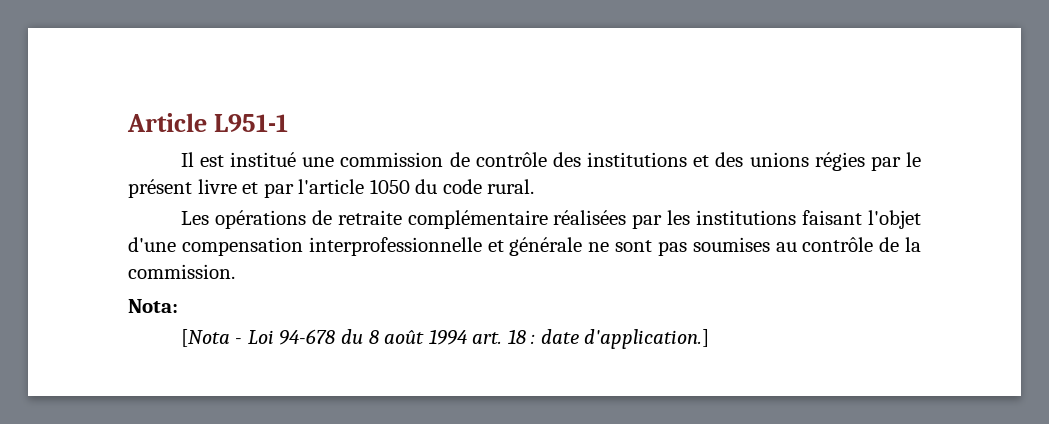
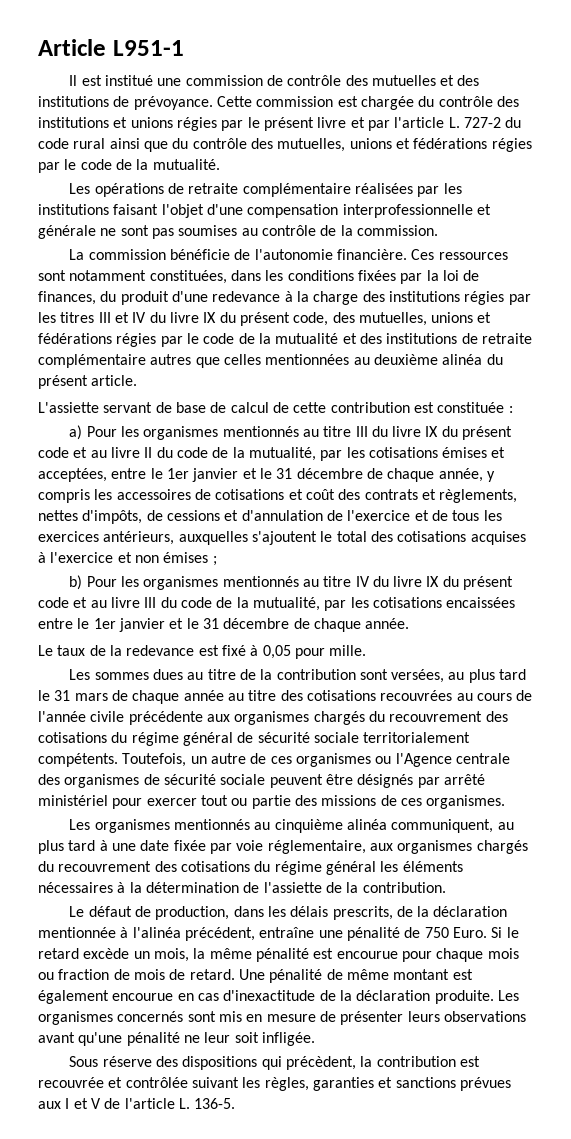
(581, 159) none -> [371,75,480,86] [38,96,519,110] mutuelles et des institutions de prévoyance. Cette commission est chargée du contrôle des
[715,152,744,167] des -> (128, 122) none
[369,179,535,194] 1050 du code rural. -> [448,117,522,128] [38,138,532,152] [38,159,220,173] L. 727-2 du code rural ainsi que du contrôle des mutuelles, unions et fédérations régies par le code de la mutualité.
[128,299,178,313] [180,329,710,349] Nota: // [Nota - Loi 94-678 du 8 août 1994 art. 18 : date d'application.] -> [69,249,508,260] [38,270,480,284] [38,291,531,305] [38,312,492,326] [38,333,532,347] [38,354,503,368] [38,375,138,389] [38,402,513,413] [69,425,513,440] [38,447,506,461] [38,468,495,482] [38,489,518,503] [38,510,502,524] [38,531,526,545] [38,552,217,566] [69,575,514,590] [38,597,516,611] [38,618,410,632] [38,645,367,659] [69,669,527,683] [38,690,533,704] [38,711,508,725] [38,732,471,746] [38,753,510,767] [38,774,485,788] [38,795,506,809] [69,819,514,833] [38,840,528,854] [38,861,463,875] [38,882,446,893] [69,906,508,920] [38,927,519,941] [38,948,519,962] [38,969,473,983] [38,990,519,1004] [38,1011,526,1025] [38,1032,315,1046] [69,1056,480,1070] [38,1077,511,1091] [38,1098,236,1109] La commission bénéficie de l'autonomie financière. Ces ressources sont notamment constituées, dans les conditions fixées par la loi de finances, du produit d'une redevance à la charge des institutions régies par les titres III et IV du livre IX du présent code, des mutuelles, unions et fédérations régies par le code de la mutualité et des institutions de retraite complémentaire autres que celles mentionnées au deuxième alinéa du présent article. // L'assiette servant de base de calcul de cette contribution est constituée : // a) Pour les organismes mentionnés au titre III du livre IX du présent code et au livre II du code de la mutualité, par les cotisations émises et acceptées, entre le 1er janvier et le 31 décembre de chaque année, y compris les accessoires de cotisations et coût des contrats et règlements, nettes d'impôts, de cessions et d'annulation de l'exercice et de tous les exercices antérieurs, auxquelles s'ajoutent le total des cotisations acquises à l'exercice et non émises ; // b) Pour les organismes mentionnés au titre IV du livre IX du présent code et au livre III du code de la mutualité, par les cotisations encaissées entre le 1er janvier et le 31 décembre de chaque année. // Le taux de la redevance est fixé à 0,05 pour mille. // Les sommes dues au titre de la contribution sont versées, au plus tard le 31 mars de chaque année au titre des cotisations recouvrées au cours de l'année civile précédente aux organismes chargés du recouvrement des cotisations du régime général de sécurité sociale territorialement compétents. Toutefois, un autre de ces organismes ou l'Agence centrale des organismes de sécurité sociale peuvent être désignés par arrêté ministériel pour exercer tout ou partie des missions de ces organismes. // Les organismes mentionnés au cinquième alinéa communiquent, au plus tard à une date fixée par voie réglementaire, aux organismes chargés du recouvrement des cotisations du régime général les éléments nécessaires à la détermination de l'assiette de la contribution. // Le défaut de production, dans les délais prescrits, de la déclaration mentionnée à l'alinéa précédent, entraîne une pénalité de 750 Euro. Si le retard excède un mois, la même pénalité est encourue pour chaque mois ou fraction de mois de retard. Une pénalité de même montant est également encourue en cas d'inexactitude de la déclaration produite. Les organismes concernés sont mis en mesure de présenter leurs observations avant qu'une pénalité ne leur soit infligée. // Sous réserve des dispositions qui précèdent, la contribution est recouvrée et contrôlée suivant les règles, garanties et sanctions prévues aux I et V de l'article L. 136-5.

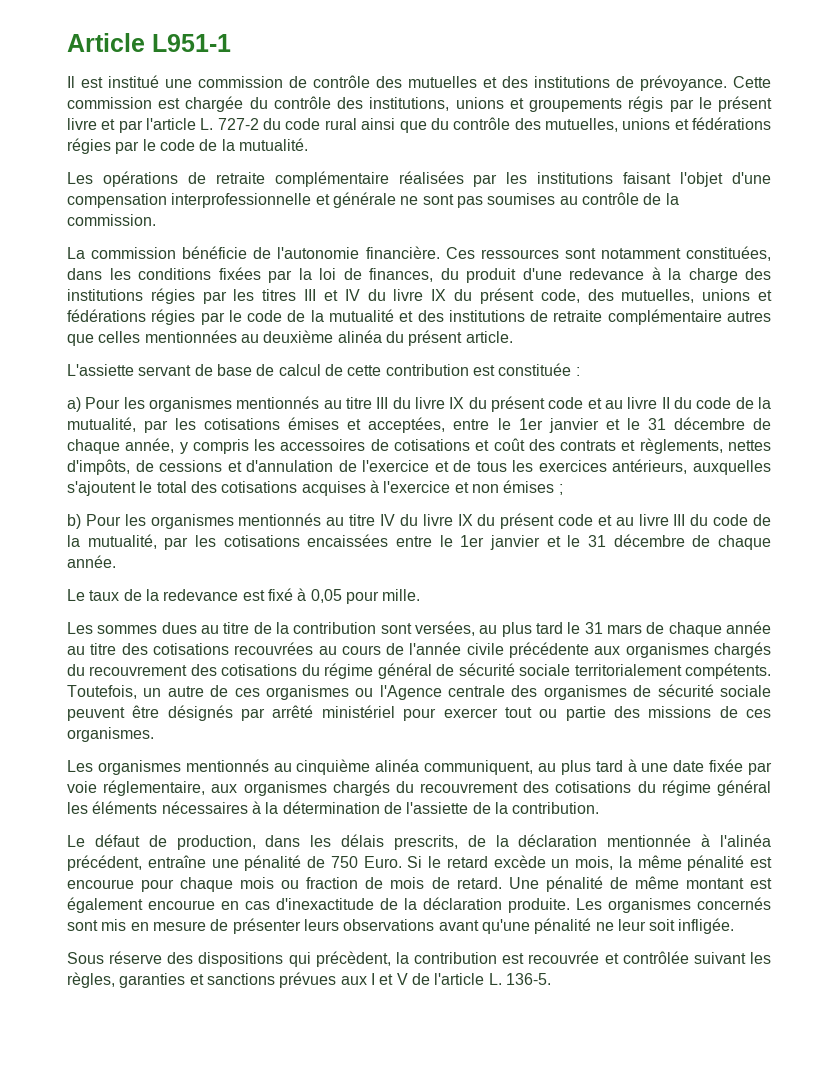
[38,117,217,131] institutions et unions régies -> [369,96,664,112] institutions, unions et groupements régis

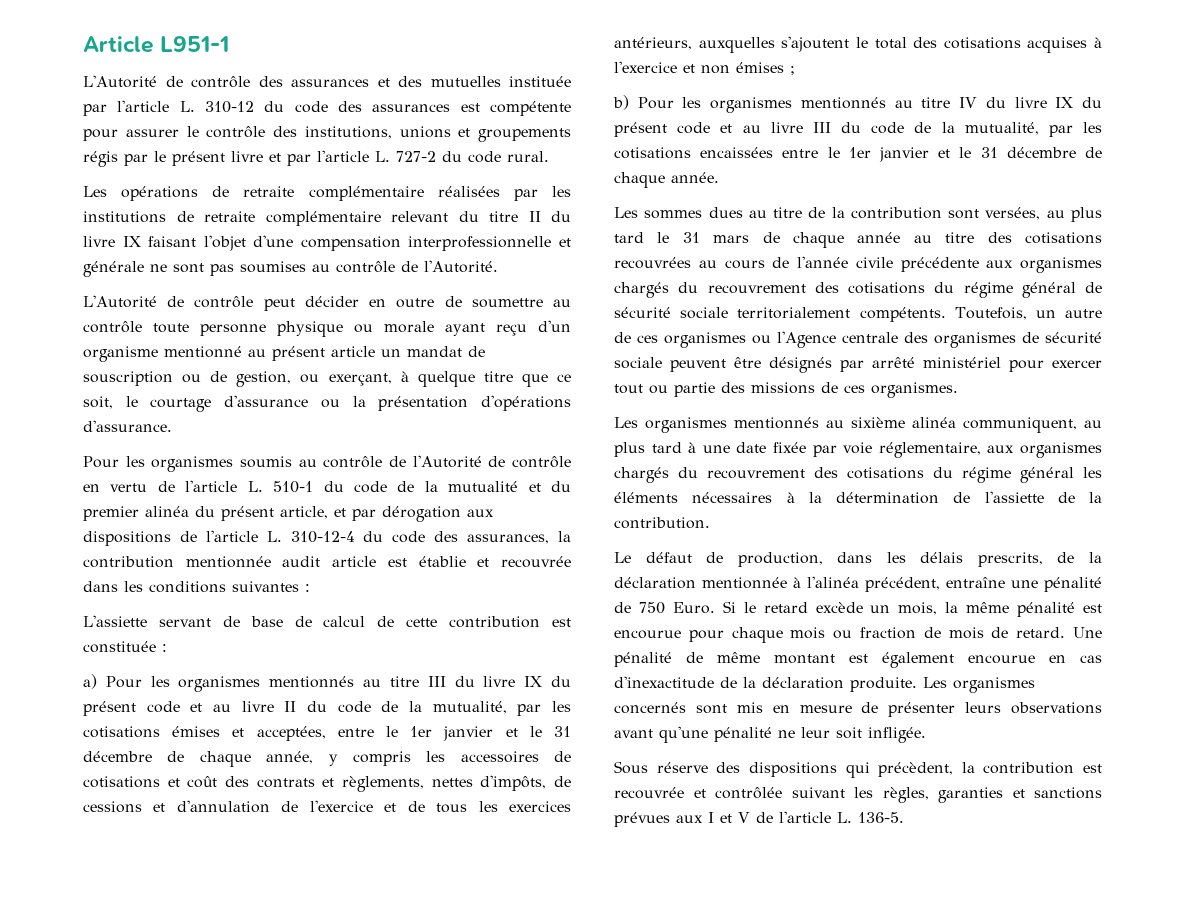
[67,75,283,88] Il est institué une commission -> [83,75,157,88] L'Autorité
[408,75,771,91] [67,96,268,112] mutuelles et des institutions de prévoyance. Cette commission est chargée du -> [291,76,571,87] [83,100,571,116] [83,126,199,141] assurances et des mutuelles instituée par l'article L. 310-12 du code des assurances est compétente pour assurer le
[324,117,772,133] [67,138,308,154] rural ainsi que du contrôle des mutuelles, unions et fédérations régies par le code de la mutualité. -> [507,151,549,162] rural.
(614, 178) none -> [176,211,571,226] [83,236,141,247] de retraite complémentaire relevant du titre II du livre IX
[665,193,679,205] [67,214,156,226] [67,246,772,261] [67,267,771,283] [67,288,772,304] [67,309,242,325] la commission. // La commission bénéficie de l'autonomie financière. Ces ressources sont notamment constituées, dans les conditions fixées par la loi de finances, du produit d'une redevance à la charge des institutions régies par les titres III et IV du livre IX du présent code, des mutuelles, unions et fédérations régies par le -> [424,260,498,273] [83,295,571,311] [83,320,571,337] [83,346,485,362] [83,371,572,387] [83,395,571,412] [83,420,172,432] [83,455,571,472] [83,480,344,493] l'Autorité. // L'Autorité de contrôle peut décider en outre de soumettre au contrôle toute personne physique ou morale ayant reçu d'un organisme mentionné au présent article un mandat de souscription ou de gestion, ou exerçant, à quelque titre que ce soit, le courtage d'assurance ou la présentation d'opérations d'assurance. // Pour les organismes soumis au contrôle de l'Autorité de contrôle en vertu de l'article L. 510-1 du
[417,309,771,325] [67,330,513,346] des institutions de retraite complémentaire autres que celles mentionnées au deuxième alinéa du présent article. -> [551,481,572,492] [83,506,494,522] [83,530,572,546] [83,556,571,568] [83,581,310,593] du premier alinéa du présent article, et par dérogation aux dispositions de l'article L. 310-12-4 du code des assurances, la contribution mentionnée audit article est établie et recouvrée dans les conditions suivantes :
[67,588,421,604] // Le taux de la redevance est fixé à 0,05 pour mille. -> (719, 177) none
[296,759,371,775] cinquième -> [851,417,905,428] sixième

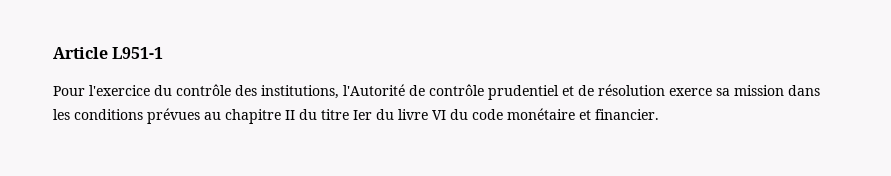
[83,75,571,88] [83,100,571,116] [83,126,571,142] [83,150,549,167] [83,186,571,201] [83,211,571,226] [83,235,571,251] [83,260,498,277] [83,295,571,311] [83,320,571,337] [83,346,485,362] [83,371,572,387] [83,395,571,412] [83,420,172,432] [83,455,571,472] [83,480,572,493] [83,506,494,522] [83,530,572,546] [83,556,571,568] [83,581,310,593] [83,615,572,628] [83,641,167,653] [83,674,571,692] [83,701,571,716] [83,726,571,741] [83,751,571,767] [83,775,571,792] [83,800,572,813] [614,36,1102,53] [614,61,795,75] [613,95,1102,113] [614,122,1102,137] [614,147,1102,162] [614,172,719,188] [614,207,1102,222] [614,232,1102,248] [614,256,1102,273] [614,282,1102,298] [614,307,1102,322] [614,331,1102,348] [614,357,1102,373] [614,382,958,398] [614,417,1102,433] [614,442,1102,458] [614,467,1102,483] [614,491,1102,504] [614,517,710,529] [614,552,1102,567] [614,576,1102,592] [614,601,1102,617] [614,627,1102,643] [614,652,1102,668] [614,676,1035,693] [614,702,1102,717] [614,726,926,743] [614,761,1102,778] [614,787,1102,803] [614,811,904,827] L'Autorité de contrôle des assurances et des mutuelles instituée par l'article L. 310-12 du code des assurances est compétente pour assurer le contrôle des institutions, unions et groupements régis par le présent livre et par l'article L. 727-2 du code rural. // Les opérations de retraite complémentaire réalisées par les institutions de retraite complémentaire relevant du titre II du livre IX faisant l'objet d'une compensation interprofessionnelle et générale ne sont pas soumises au contrôle de l'Autorité. // L'Autorité de contrôle peut décider en outre de soumettre au contrôle toute personne physique ou morale ayant reçu d'un organisme mentionné au présent article un mandat de souscription ou de gestion, ou exerçant, à quelque titre que ce soit, le courtage d'assurance ou la présentation d'opérations d'assurance. // Pour les organismes soumis au contrôle de l'Autorité de contrôle en vertu de l'article L. 510-1 du code de la mutualité et du premier alinéa du présent article, et par dérogation aux dispositions de l'article L. 310-12-4 du code des assurances, la contribution mentionnée audit article est établie et recouvrée dans les conditions suivantes : // L'assiette servant de base de calcul de cette contribution est constituée : // a) Pour les organismes mentionnés au titre III du livre IX du présent code et au livre II du code de la mutualité, par les cotisations émises et acceptées, entre le 1er janvier et le 31 décembre de chaque année, y compris les accessoires de cotisations et coût des contrats et règlements, nettes d'impôts, de cessions et d'annulation de l'exercice et de tous les exercices antérieurs, auxquelles s'ajoutent le total des cotisations acquises à l'exercice et non émises ; // b) Pour les organismes mentionnés au titre IV du livre IX du présent code et au livre III du code de la mutualité, par les cotisations encaissées entre le 1er janvier et le 31 décembre de chaque année. // Les sommes dues au titre de la contribution sont versées, au plus tard le 31 mars de chaque année au titre des cotisations recouvrées au cours de l'année civile précédente aux organismes chargés du recouvrement des cotisations du régime général de sécurité sociale territorialement compétents. Toutefois, un autre de ces organismes ou l'Agence centrale des organismes de sécurité sociale peuvent être désignés par arrêté ministériel pour exercer tout ou partie des missions de ces organismes. // Les organismes mentionnés au sixième alinéa communiquent, au plus tard à une date fixée par voie réglementaire, aux organismes chargés du recouvrement des cotisations du régime général les éléments nécessaires à la détermination de l'assiette de la contribution. // Le défaut de production, dans les délais prescrits, de la déclaration mentionnée à l'alinéa précédent, entraîne une pénalité de 750 Euro. Si le retard excède un mois, la même pénalité est encourue pour chaque mois ou fraction de mois de retard. Une pénalité de même montant est également encourue en cas d'inexactitude de la déclaration produite. Les organismes concernés sont mis en mesure de présenter leurs observations avant qu'une pénalité ne leur soit infligée. // Sous réserve des dispositions qui précèdent, la contribution est recouvrée et contrôlée suivant les règles, garanties et sanctions prévues aux I et V de l'article L. 136-5. -> [53,84,820,100] [53,108,659,124] Pour l'exercice du contrôle des institutions, l'Autorité de contrôle prudentiel et de résolution exerce sa mission dans les conditions prévues au chapitre II du titre Ier du livre VI du code monétaire et financier.

